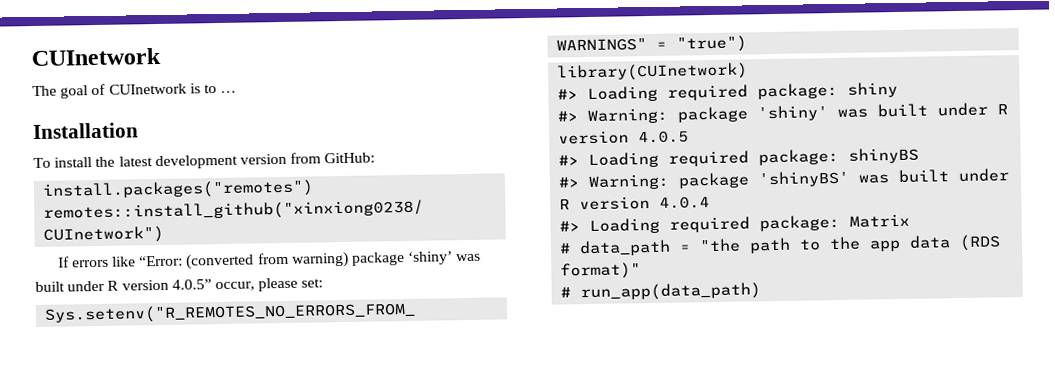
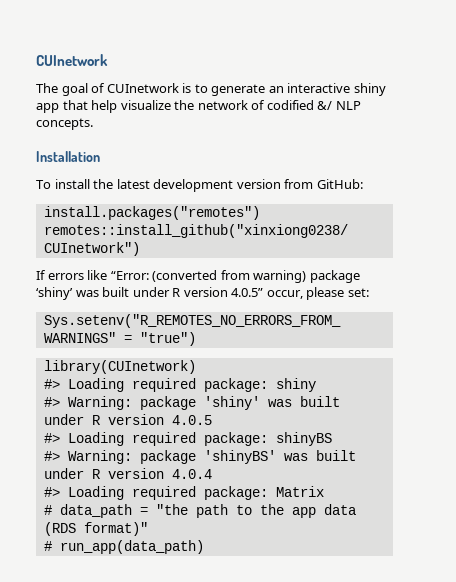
[220,90,238,93] … -> [211,83,386,96] [36,100,361,113] [36,118,93,130] generate an interactive shiny app that help visualize the network of codified &/ NLP concepts.

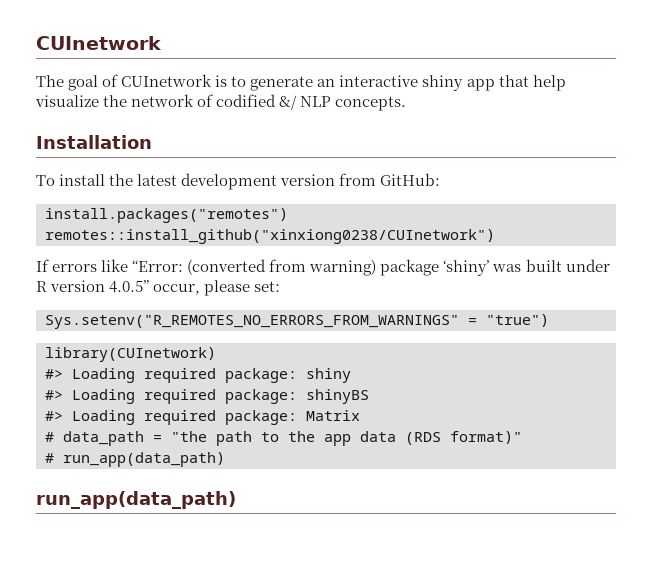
[43,396,340,410] [43,414,212,425] // #> Warning: package 'shiny' was built under R version 4.0.5 -> (351, 375) none
[43,450,356,464] [43,468,212,479] // #> Warning: package 'shinyBS' was built under R version 4.0.4 -> (369, 396) none
(204, 547) none -> [36,491,236,509] // run_app(data_path)

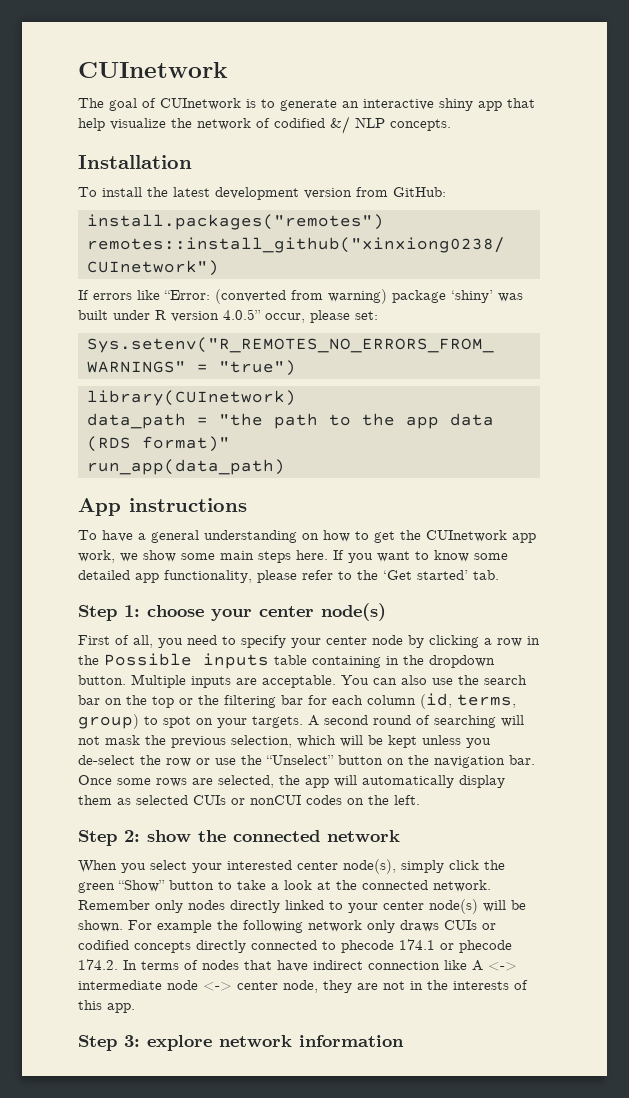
[45,368,351,383] [45,389,369,404] [45,410,360,425] [45,432,54,442] #> Loading required package: shiny // #> Loading required package: shinyBS // #> Loading required package: Matrix // # -> (296, 398) none
[45,453,54,463] # -> (230, 444) none
[36,491,236,509] run_app(data_path) -> [78,498,247,516] [78,530,536,543] [78,550,508,563] [78,570,499,583] [78,603,386,621] [78,635,540,648] [78,653,495,669] [78,674,527,688] [78,693,516,709] [78,714,524,729] [78,735,491,748] [78,755,535,768] [78,775,505,788] [78,795,420,805] [78,830,400,846] [78,859,505,874] [78,880,491,893] [78,899,526,914] [78,920,496,933] [78,939,512,953] [78,959,517,972] [78,980,528,993] [78,1000,135,1013] [78,1035,404,1051] App instructions // To have a general understanding on how to get the CUInetwork app work, we show some main steps here. If you want to know some detailed app functionality, please refer to the ‘Get started’ tab. // Step 1: choose your center node(s) // First of all, you need to specify your center node by clicking a row in the Possible inputs table containing in the dropdown button. Multiple inputs are acceptable. You can also use the search bar on the top or the filtering bar for each column (id, terms, group) to spot on your targets. A second round of searching will not mask the previous selection, which will be kept unless you de-select the row or use the “Unselect” button on the navigation bar. Once some rows are selected, the app will automatically display them as selected CUIs or nonCUI codes on the left. // Step 2: show the connected network // When you select your interested center node(s), simply click the green “Show” button to take a look at the connected network. Remember only nodes directly linked to your center node(s) will be shown. For example the following network only draws CUIs or codified concepts directly connected to phecode 174.1 or phecode 174.2. In terms of nodes that have indirect connection like A <-> intermediate node <-> center node, they are not in the interests of this app. // Step 3: explore network information

